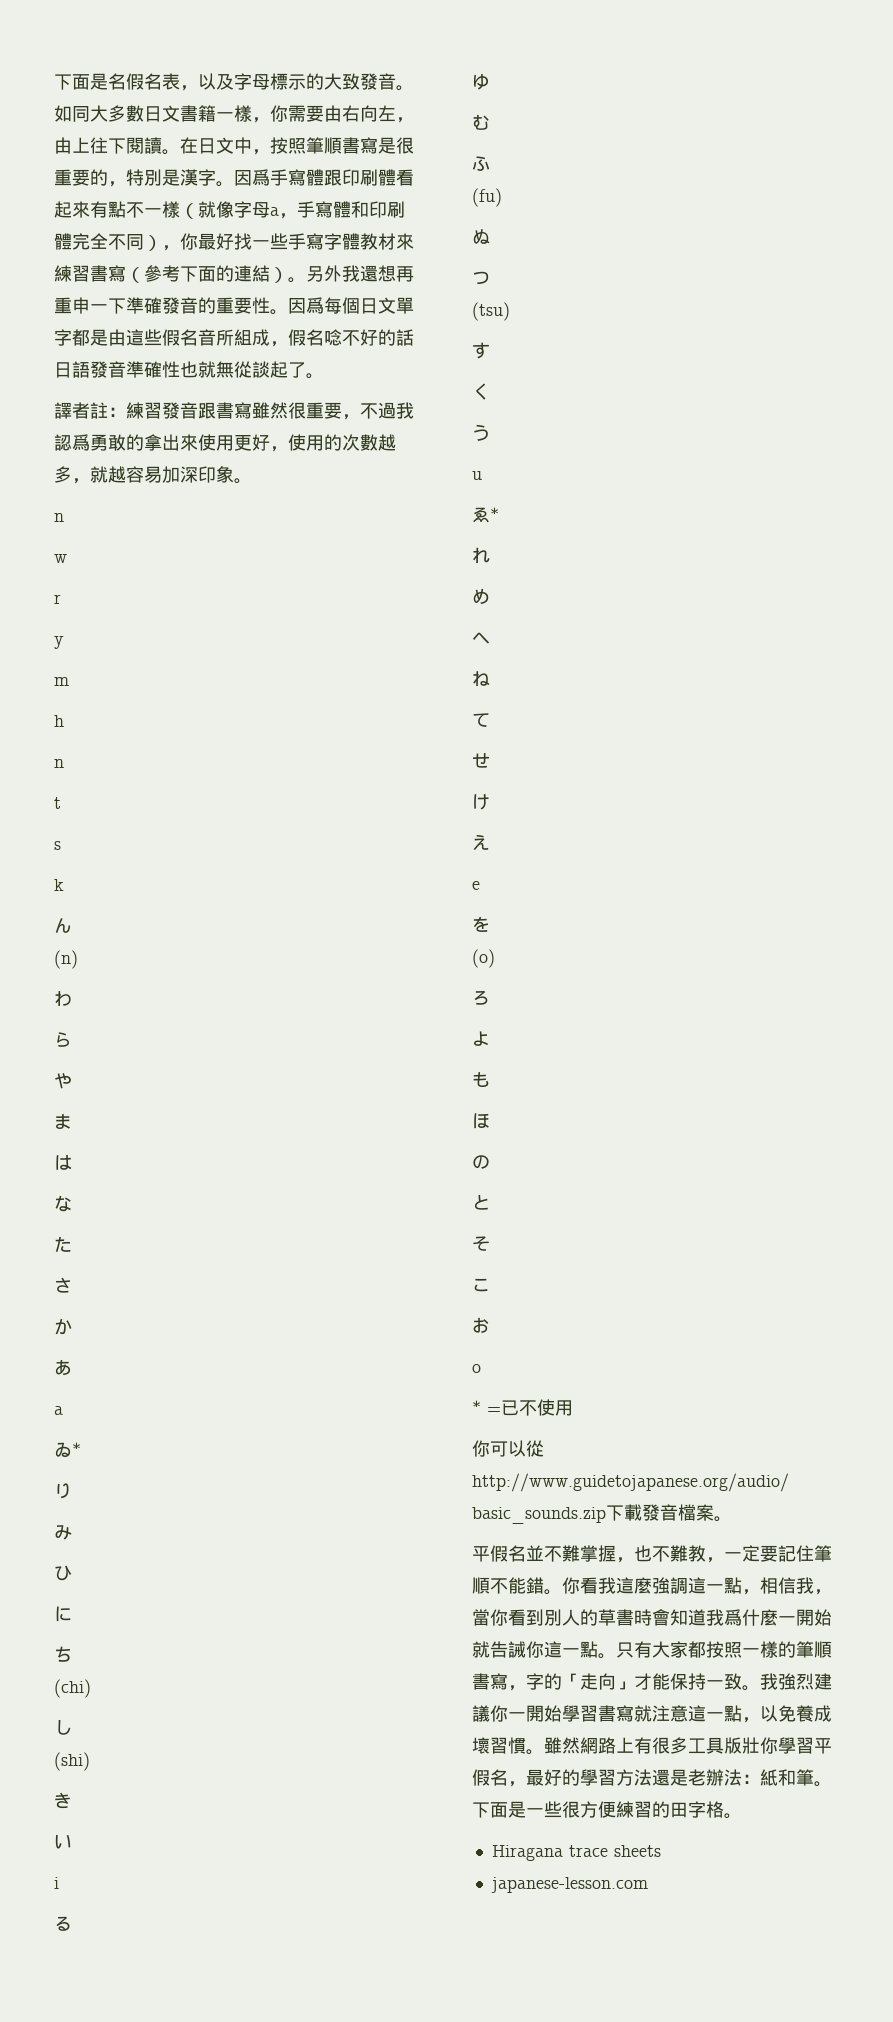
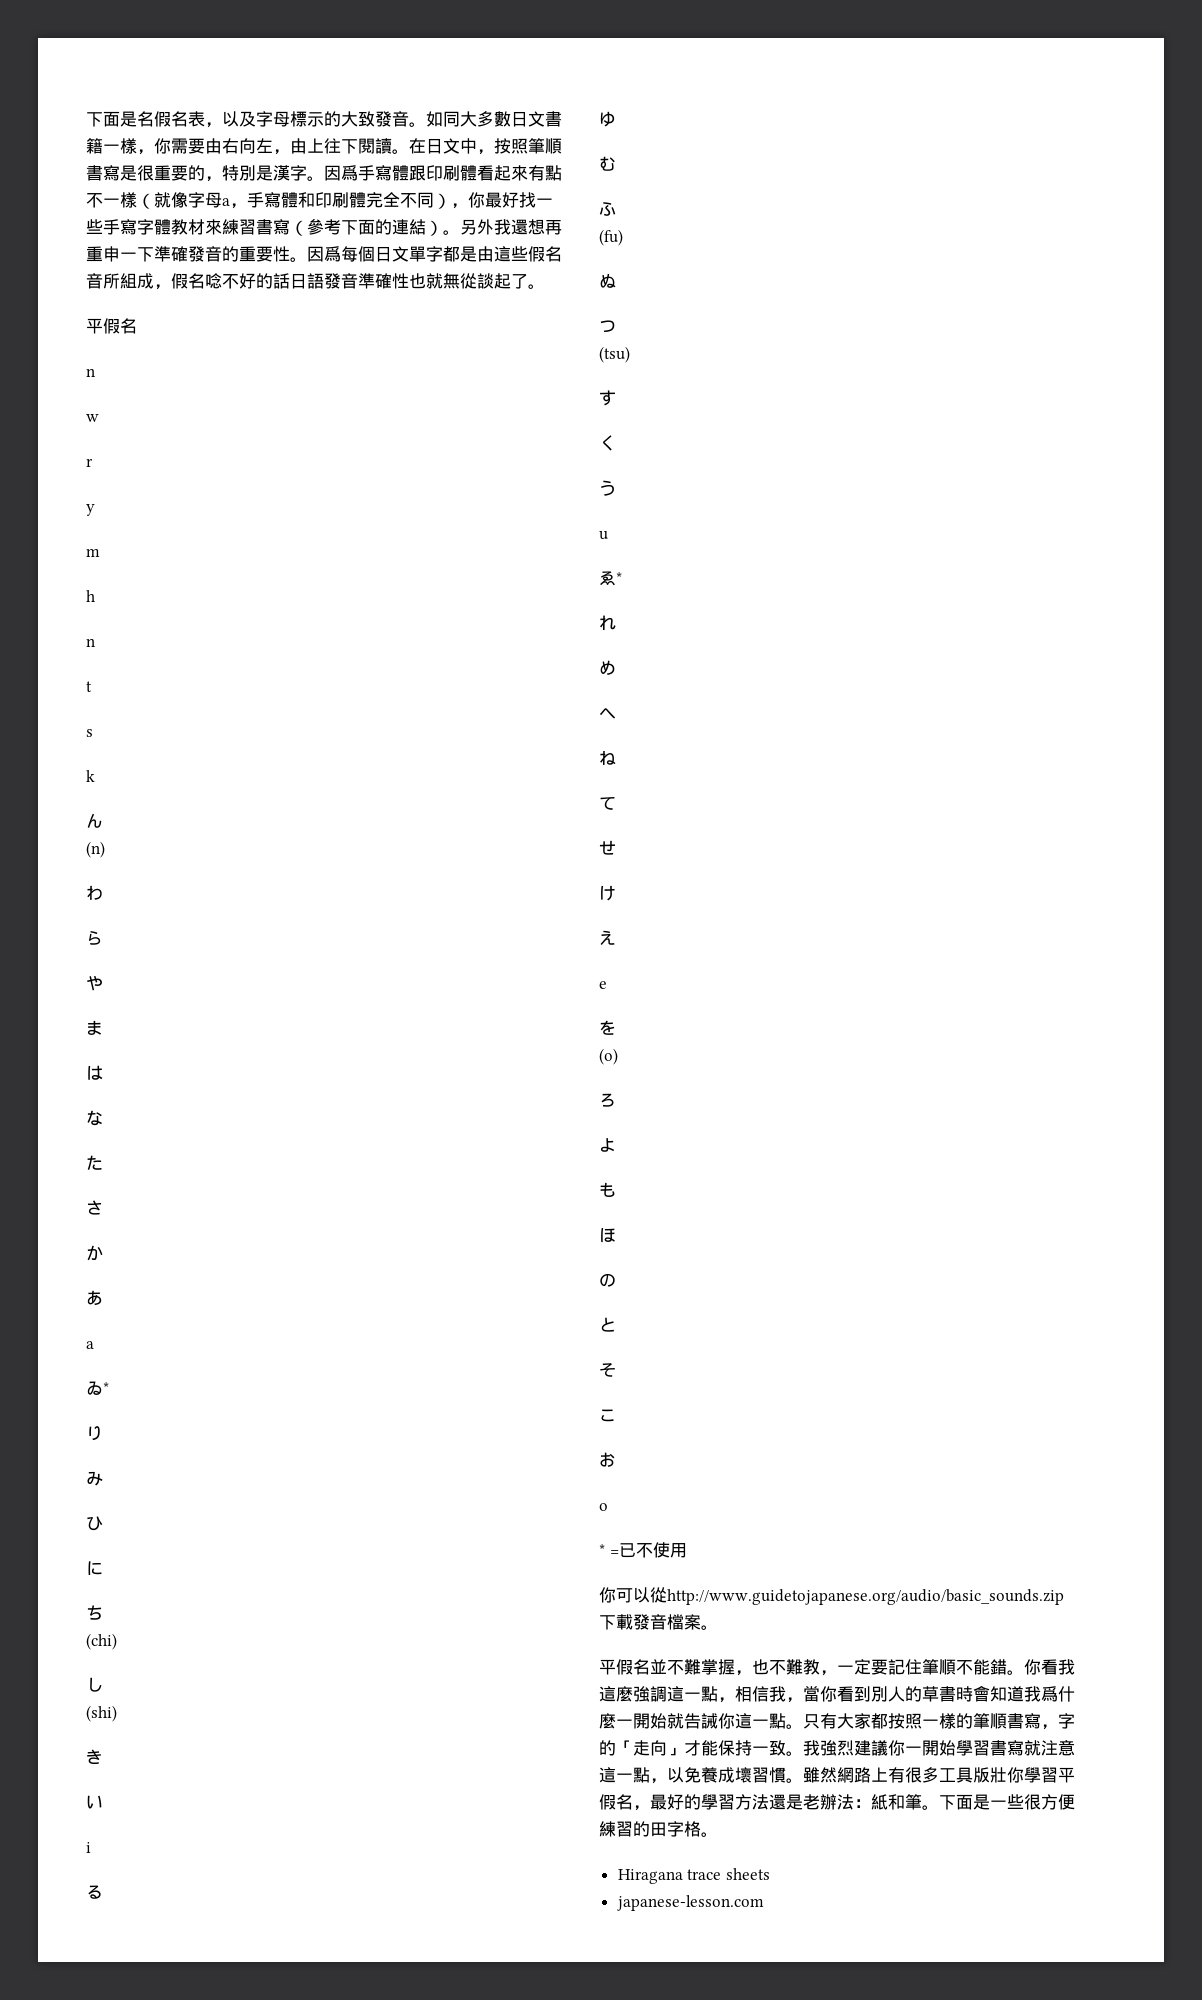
[54,402,414,420] [54,434,396,452] [54,466,252,484] 譯者註：練習發音跟書寫雖然很重要，不過我認爲勇敢的拿出來使用更好，使用的次數越多，就越容易加深印象。 -> [86,318,137,334] 平假名

